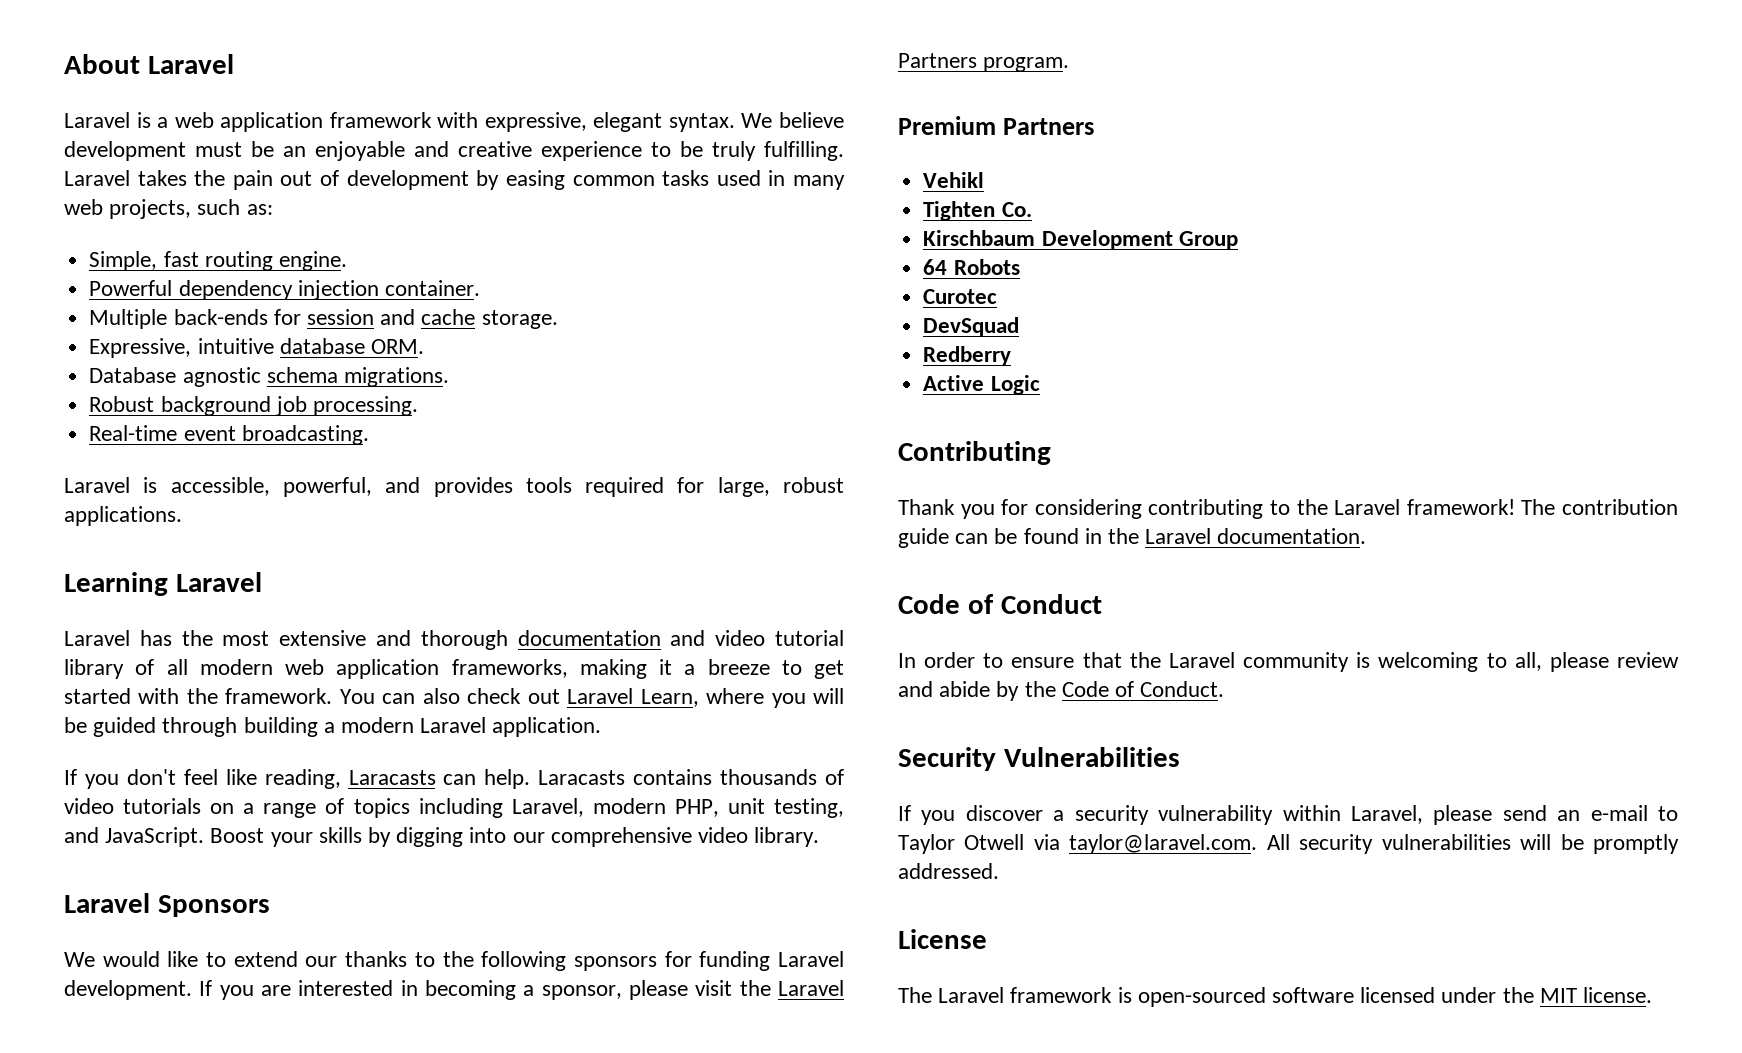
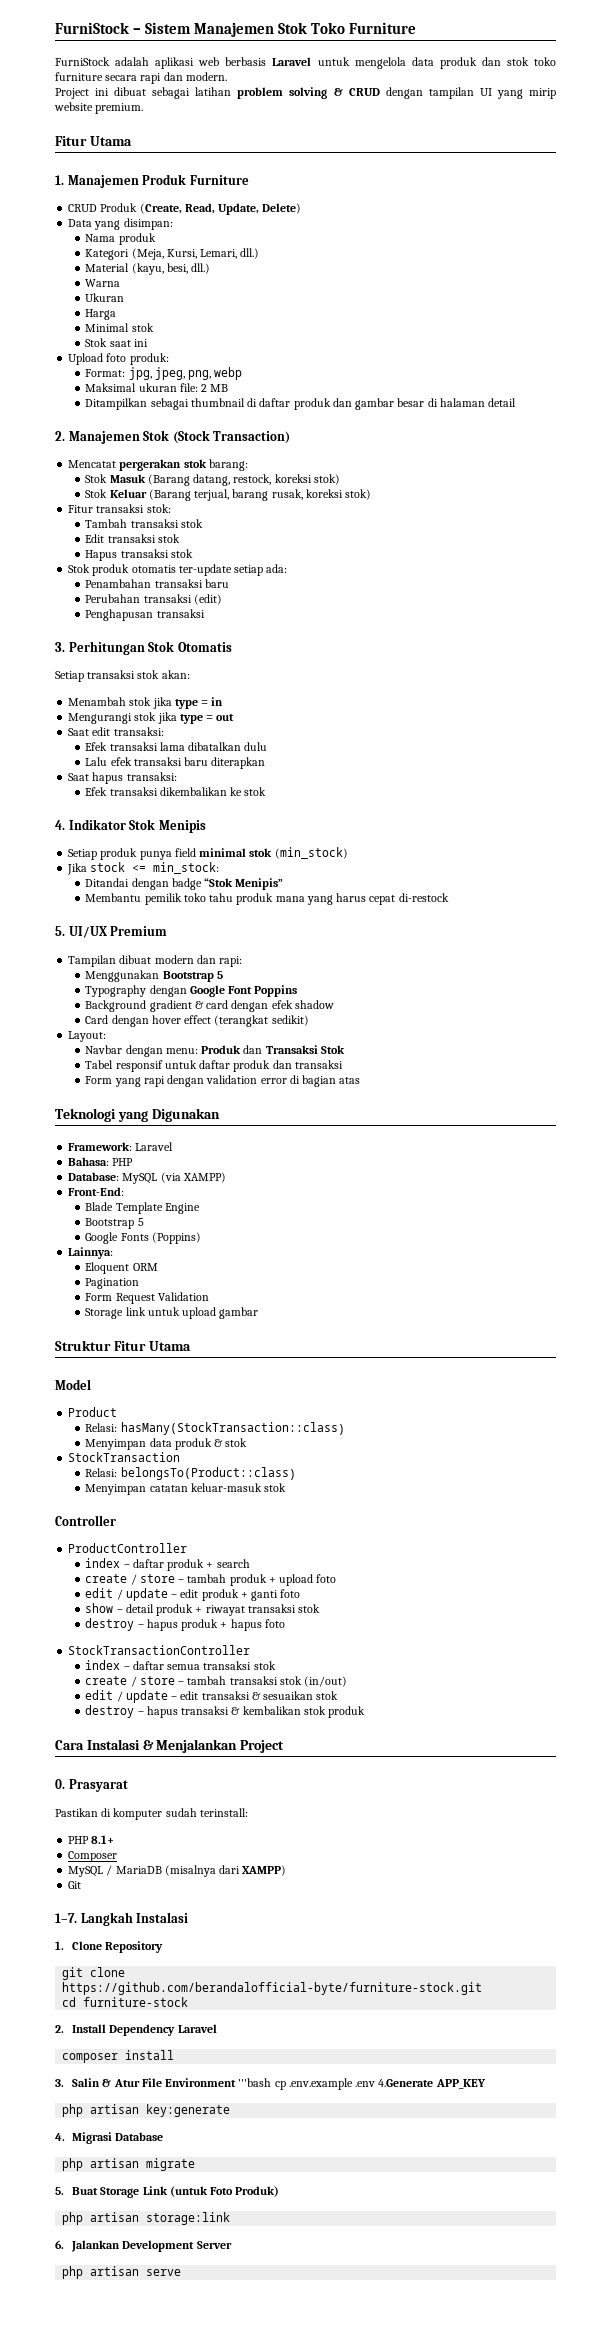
[64,54,234,74] [64,112,844,132] [64,141,844,161] [64,170,846,190] [64,199,273,219] [89,251,347,271] [89,280,480,300] [89,309,558,329] [89,338,424,358] [89,367,449,387] [89,396,418,416] [89,425,369,445] [64,477,844,497] [64,506,182,526] [64,572,262,596] [64,630,844,650] [64,659,844,679] [64,688,844,708] [64,717,602,737] [64,769,844,789] [64,798,844,818] [64,827,820,847] [64,893,270,917] [64,951,845,971] [64,980,844,1000] [898,53,1070,72] [898,116,1095,135] [923,172,985,188] [923,201,1032,221] [923,230,1238,250] [923,259,1020,275] [923,289,998,304] [923,317,1020,337] [923,346,1012,366] [923,375,1040,395] [898,441,1051,465] [898,499,1678,519] [898,528,1367,548] [898,594,1102,614] [898,652,1679,672] [898,681,1225,701] [898,747,1180,771] [898,805,1678,825] [898,834,1679,854] [898,863,999,879] [898,929,987,949] [898,987,1653,1007] About Laravel // Laravel is a web application framework with expressive, elegant syntax. We believe development must be an enjoyable and creative experience to be truly fulfilling. Laravel takes the pain out of development by easing common tasks used in many web projects, such as: // Simple, fast routing engine. // Powerful dependency injection container. // Multiple back-ends for session and cache storage. // Expressive, intuitive database ORM. // Database agnostic schema migrations. // Robust background job processing. // Real-time event broadcasting. // Laravel is accessible, powerful, and provides tools required for large, robust applications. // Learning Laravel // Laravel has the most extensive and thorough documentation and video tutorial library of all modern web application frameworks, making it a breeze to get started with the framework. You can also check out Laravel Learn, where you will be guided through building a modern Laravel application. // If you don't feel like reading, Laracasts can help. Laracasts contains thousands of video tutorials on a range of topics including Laravel, modern PHP, unit testing, and JavaScript. Boost your skills by digging into our comprehensive video library. // Laravel Sponsors // We would like to extend our thanks to the following sponsors for funding Laravel development. If you are interested in becoming a sponsor, please visit the Laravel Partners program. // Premium Partners // Vehikl // Tighten Co. // Kirschbaum Development Group // 64 Robots // Curotec // DevSquad // Redberry // Active Logic // Contributing // Thank you for considering contributing to the Laravel framework! The contribution guide can be found in the Laravel documentation. // Code of Conduct // In order to ensure that the Laravel community is welcoming to all, please review and abide by the Code of Conduct. // Security Vulnerabilities // If you discover a security vulnerability within Laravel, please send an e-mail to Taylor Otwell via taylor@laravel.com. All security vulnerabilities will be promptly addressed. // License // The Laravel framework is open-sourced software licensed under the MIT license. -> [55,22,417,37] [55,57,556,69] [55,72,227,84] [55,87,557,99] [54,102,144,114] [55,136,132,146] [55,174,249,188] [68,203,302,215] [68,218,173,230] [85,233,156,245] [85,248,260,260] [85,263,211,275] [85,279,121,287] [85,293,125,302] [85,309,117,320] [85,323,154,332] [85,338,148,347] [68,353,169,365] [85,367,243,380] [85,383,229,392] [85,398,517,410] [55,430,291,444] [68,459,248,471] [85,474,340,486] [85,489,372,501] [68,504,171,513] [85,519,203,528] [85,534,180,543] [85,549,193,561] [68,564,288,576] [85,579,229,588] [85,594,222,605] [85,609,205,621] [55,641,232,655] [55,670,190,682] [68,697,224,709] [68,712,235,724] [68,727,164,736] [85,742,268,751] [85,757,266,769] [68,772,177,784] [85,787,267,796] [55,819,206,833] [68,847,348,860] [67,862,220,875] [85,878,284,890] [85,893,449,905] [55,926,168,938] [68,955,243,967] [85,970,223,982] [85,985,298,997] [85,1000,334,1012] [85,1015,309,1027] [68,1031,107,1042] [85,1045,345,1057] [85,1060,343,1072] [85,1075,361,1087] [55,1108,220,1122] [68,1142,174,1151] [68,1157,134,1166] [68,1172,226,1184] [68,1187,125,1196] [85,1202,200,1214] [85,1218,144,1229] [85,1232,201,1244] [68,1247,114,1259] [85,1262,158,1274] [85,1278,140,1289] [85,1292,209,1304] [85,1307,259,1319] [55,1340,191,1351] [55,1379,91,1390] [68,1407,118,1417] [85,1422,345,1435] [85,1438,248,1450] [68,1452,181,1462] [85,1467,296,1480] [85,1483,287,1495] [55,1515,116,1526] [68,1543,188,1553] [85,1558,250,1571] [85,1574,337,1586] [85,1588,301,1601] [85,1603,321,1616] [85,1618,285,1631] [68,1645,251,1655] [85,1660,276,1670] [85,1676,348,1687] [85,1690,339,1703] [85,1705,366,1718] [55,1739,285,1753] [55,1779,128,1792] [55,1808,248,1820] [68,1835,115,1844] [68,1851,118,1862] [68,1865,287,1877] [68,1881,82,1889] [55,1912,189,1926] [55,1941,164,1953] [62,1967,126,1980] [62,1982,483,1995] [62,1997,189,2007] [55,2024,217,2036] [62,2050,175,2063] [55,2078,486,2090] [62,2104,231,2117] [55,2132,164,2144] [62,2158,196,2171] [55,2186,280,2198] [62,2212,231,2225] [55,2240,232,2252] [62,2266,182,2279] FurniStock – Sistem Manajemen Stok Toko Furniture // FurniStock adalah aplikasi web berbasis Laravel untuk mengelola data produk dan stok toko furniture secara rapi dan modern. // Project ini dibuat sebagai latihan problem solving & CRUD dengan tampilan UI yang mirip website premium. // Fitur Utama // 1. Manajemen Produk Furniture // CRUD Produk (Create, Read, Update, Delete) // Data yang disimpan: // Nama produk // Kategori (Meja, Kursi, Lemari, dll.) // Material (kayu, besi, dll.) // Warna // Ukuran // Harga // Minimal stok // Stok saat ini // Upload foto produk: // Format: jpg, jpeg, png, webp // Maksimal ukuran file: 2 MB // Ditampilkan sebagai thumbnail di daftar produk dan gambar besar di halaman detail // 2. Manajemen Stok (Stock Transaction) // Mencatat pergerakan stok barang: // Stok Masuk (Barang datang, restock, koreksi stok) // Stok Keluar (Barang terjual, barang rusak, koreksi stok) // Fitur transaksi stok: // Tambah transaksi stok // Edit transaksi stok // Hapus transaksi stok // Stok produk otomatis ter-update setiap ada: // Penambahan transaksi baru // Perubahan transaksi (edit) // Penghapusan transaksi // 3. Perhitungan Stok Otomatis // Setiap transaksi stok akan: // Menambah stok jika type = in // Mengurangi stok jika type = out // Saat edit transaksi: // Efek transaksi lama dibatalkan dulu // Lalu efek transaksi baru diterapkan // Saat hapus transaksi: // Efek transaksi dikembalikan ke stok // 4. Indikator Stok Menipis // Setiap produk punya field minimal stok (min_stock) // Jika stock <= min_stock: // Ditandai dengan badge “Stok Menipis” // Membantu pemilik toko tahu produk mana yang harus cepat di-restock // 5. UI/UX Premium // Tampilan dibuat modern dan rapi: // Menggunakan Bootstrap 5 // Typography dengan Google Font Poppins // Background gradient & card dengan efek shadow // Card dengan hover effect (terangkat sedikit) // Layout: // Navbar dengan menu: Produk dan Transaksi Stok // Tabel responsif untuk daftar produk dan transaksi // Form yang rapi dengan validation error di bagian atas // Teknologi yang Digunakan // Framework: Laravel // Bahasa: PHP // Database: MySQL (via XAMPP) // Front-End: // Blade Template Engine // Bootstrap 5 // Google Fonts (Poppins) // Lainnya: // Eloquent ORM // Pagination // Form Request Validation // Storage link untuk upload gambar // Struktur Fitur Utama // Model // Product // Relasi: hasMany(StockTransaction::class) // Menyimpan data produk & stok // StockTransaction // Relasi: belongsTo(Product::class) // Menyimpan catatan keluar-masuk stok // Controller // ProductController // index – daftar produk + search // create / store – tambah produk + upload foto // edit / update – edit produk + ganti foto // show – detail produk + riwayat transaksi stok // destroy – hapus produk + hapus foto // StockTransactionController // index – daftar semua transaksi stok // create / store – tambah transaksi stok (in/out) // edit / update – edit transaksi & sesuaikan stok // destroy – hapus transaksi & kembalikan stok produk // Cara Instalasi & Menjalankan Project // 0. Prasyarat // Pastikan di komputer sudah terinstall: // PHP 8.1+ // Composer // MySQL / MariaDB (misalnya dari XAMPP) // Git // 1–7. Langkah Instalasi // 1. Clone Repository // git clone https://github.com/berandalofficial-byte/furniture-stock.git // cd furniture-stock // 2. Install Dependency Laravel // composer install // 3. Salin & Atur File Environment '''bash cp .env.example .env 4.Generate APP_KEY // php artisan key:generate // 4. Migrasi Database // php artisan migrate // 5. Buat Storage Link (untuk Foto Produk) // php artisan storage:link // 6. Jalankan Development Server // php artisan serve

